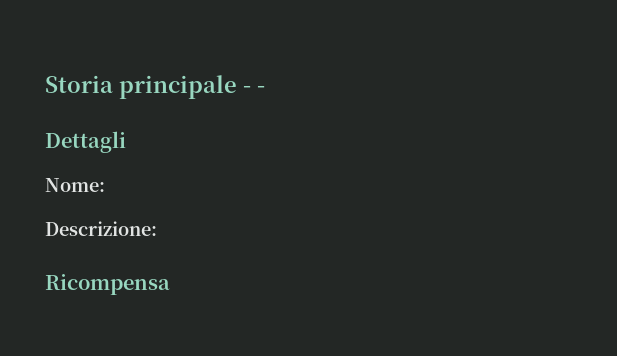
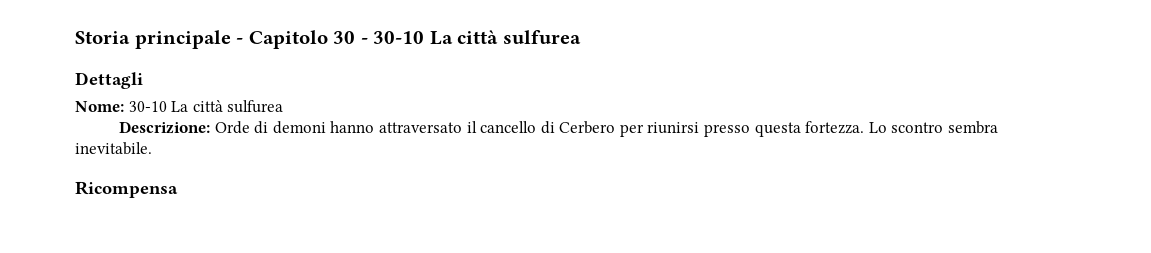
[257,86,265,93] [45,131,126,153] [45,178,105,192] [45,221,157,236] - // Dettagli // Nome: // Descrizione: -> [248,30,581,49] [75,72,143,89] [75,100,284,113] [118,121,998,137] [75,142,152,155] Capitolo 30 - 30-10 La città sulfurea // Dettagli // Nome: 30-10 La città sulfurea // Descrizione: Orde di demoni hanno attraversato il cancello di Cerbero per riunirsi presso questa fortezza. Lo scontro sembra inevitabile.

